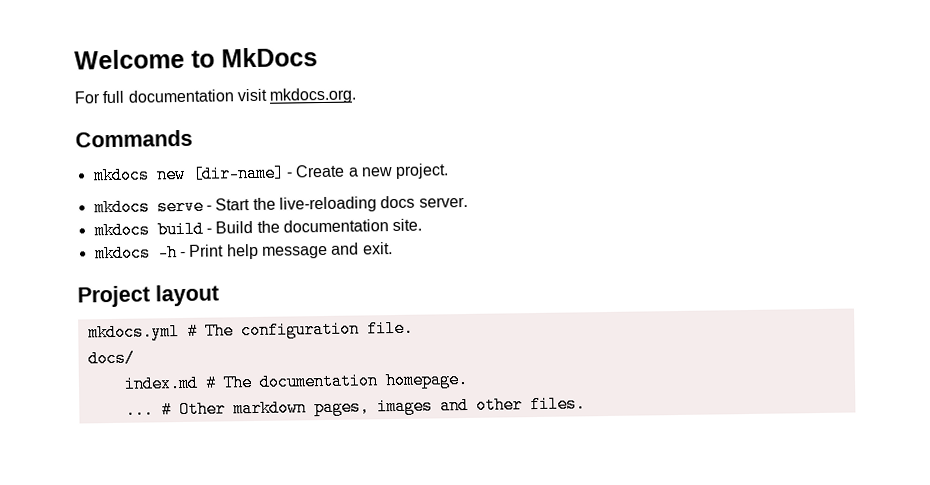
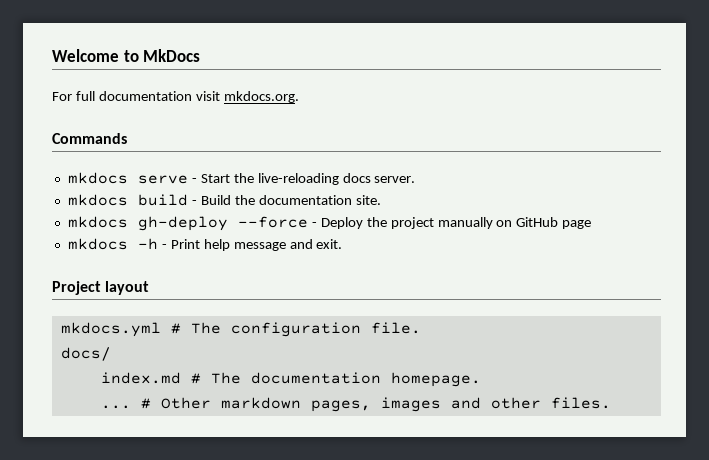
[92,163,450,185] // mkdocs new [dir-name] - Create a new project. -> (127, 138) none
(423, 225) none -> [67,216,592,231] // mkdocs gh-deploy --force - Deploy the project manually on GitHub page

